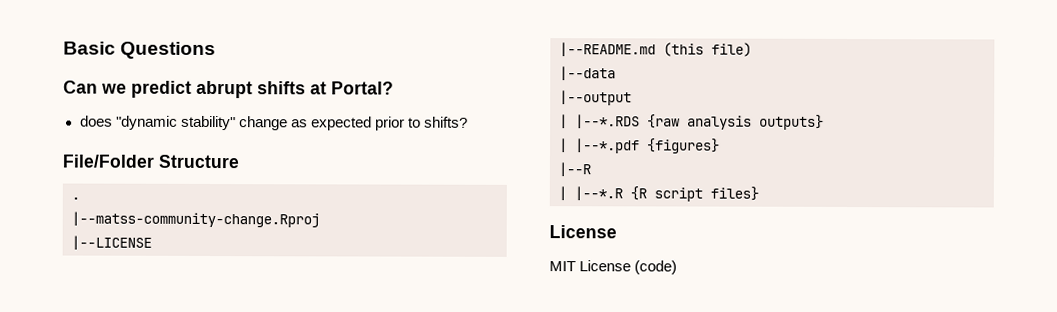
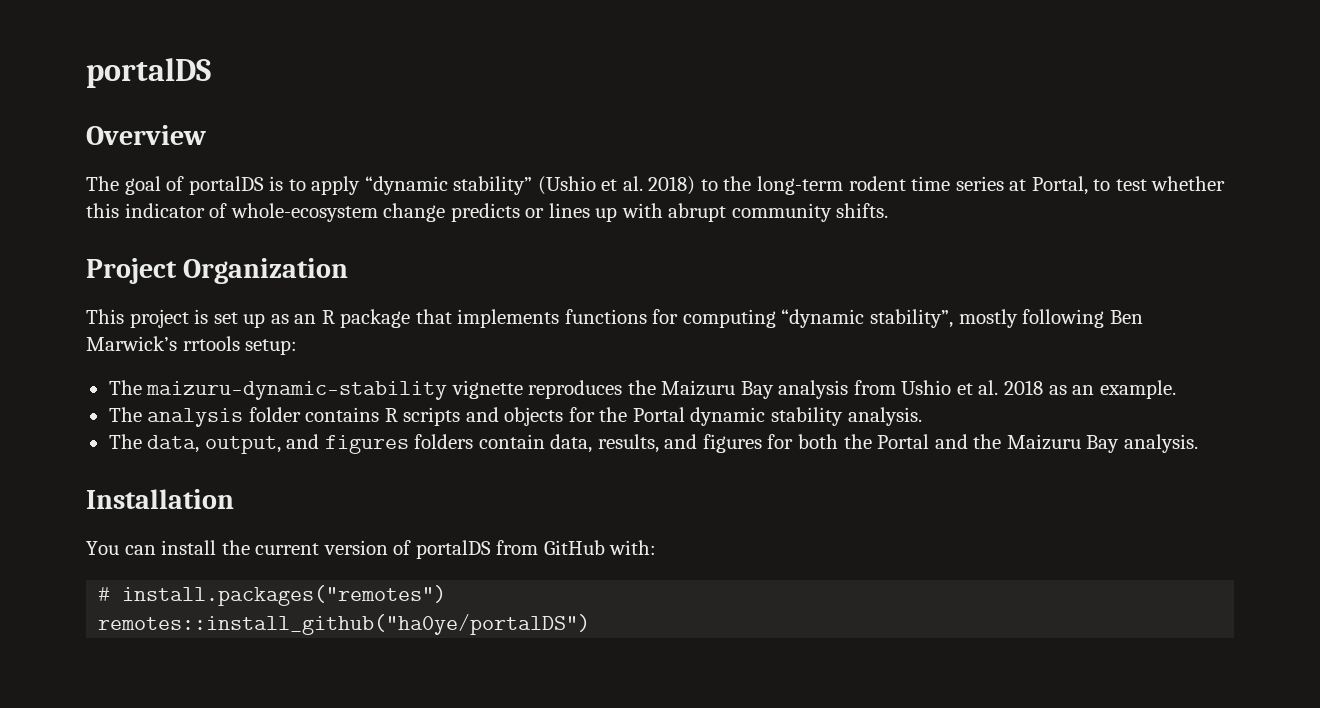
[63,41,217,60] [63,80,394,99] [79,115,468,131] [62,154,240,169] [71,196,80,200] [71,211,320,228] [71,235,152,250] [559,42,752,57] [559,66,616,81] [559,90,632,106] [559,114,824,130] [559,138,720,154] [558,162,591,177] [558,186,759,202] [549,225,617,239] [549,260,678,275] Basic Questions // Can we predict abrupt shifts at Portal? // does "dynamic stability" change as expected prior to shifts? // File/Folder Structure // . // |--matss-community-change.Rproj // |--LICENSE // |--README.md (this file) // |--data // |--output // | |--*.RDS {raw analysis outputs} // | |--*.pdf {figures} // |--R // | |--*.R {R script files} // License // MIT License (code) -> [86,58,211,88] [86,125,206,145] [86,176,1226,195] [86,203,889,222] [86,258,349,284] [86,309,1143,328] [86,336,298,355] [108,380,1176,400] [108,407,922,427] [108,434,1198,454] [86,489,234,509] [86,540,657,559] [98,585,447,606] [98,614,591,635] portalDS // Overview // The goal of portalDS is to apply “dynamic stability” (Ushio et al. 2018) to the long-term rodent time series at Portal, to test whether this indicator of whole-ecosystem change predicts or lines up with abrupt community shifts. // Project Organization // This project is set up as an R package that implements functions for computing “dynamic stability”, mostly following Ben Marwick’s rrtools setup: // The maizuru-dynamic-stability vignette reproduces the Maizuru Bay analysis from Ushio et al. 2018 as an example. // The analysis folder contains R scripts and objects for the Portal dynamic stability analysis. // The data, output, and figures folders contain data, results, and figures for both the Portal and the Maizuru Bay analysis. // Installation // You can install the current version of portalDS from GitHub with: // # install.packages("remotes") // remotes::install_github("ha0ye/portalDS")

